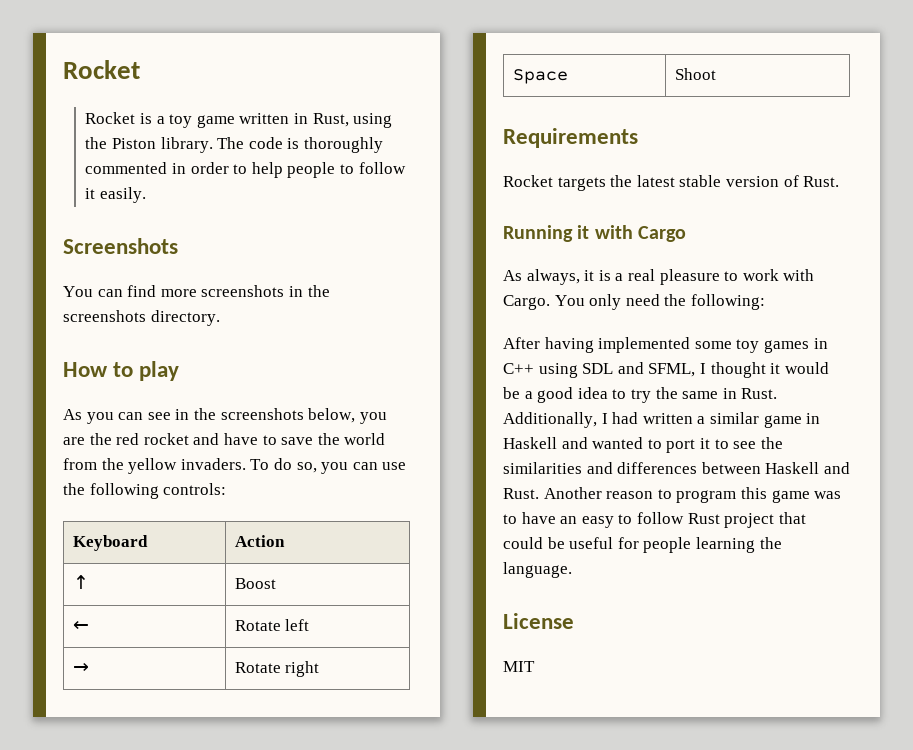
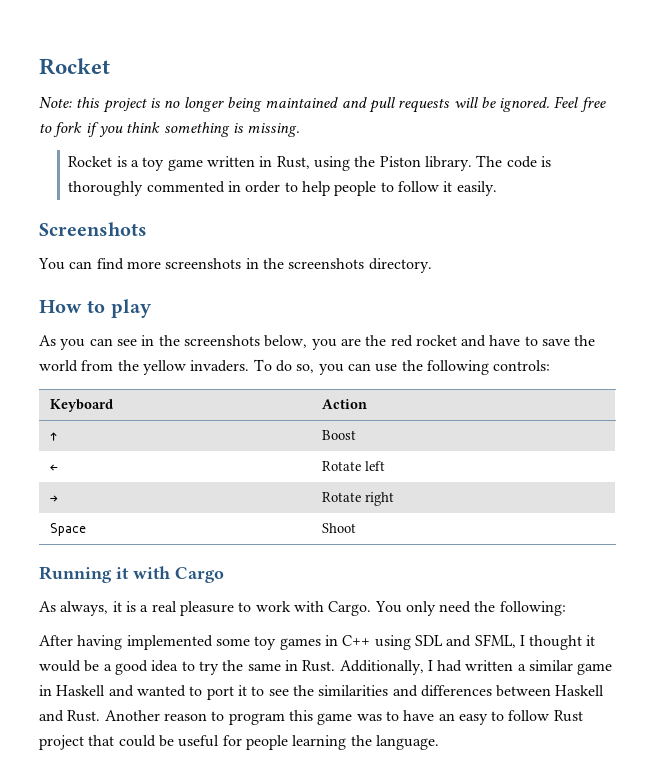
[63,60,140,79] Rocket -> [39,58,110,75] [39,96,606,113] [39,122,301,137] Rocket // Note: this project is no longer being maintained and pull requests will be ignored. Feel free to fork if you think something is missing.
[503,128,638,148] [503,175,840,191] // Requirements // Rocket targets the latest stable version of Rust. -> (357, 528) none
[503,613,574,629] [503,661,535,672] // License // MIT -> (439, 742) none

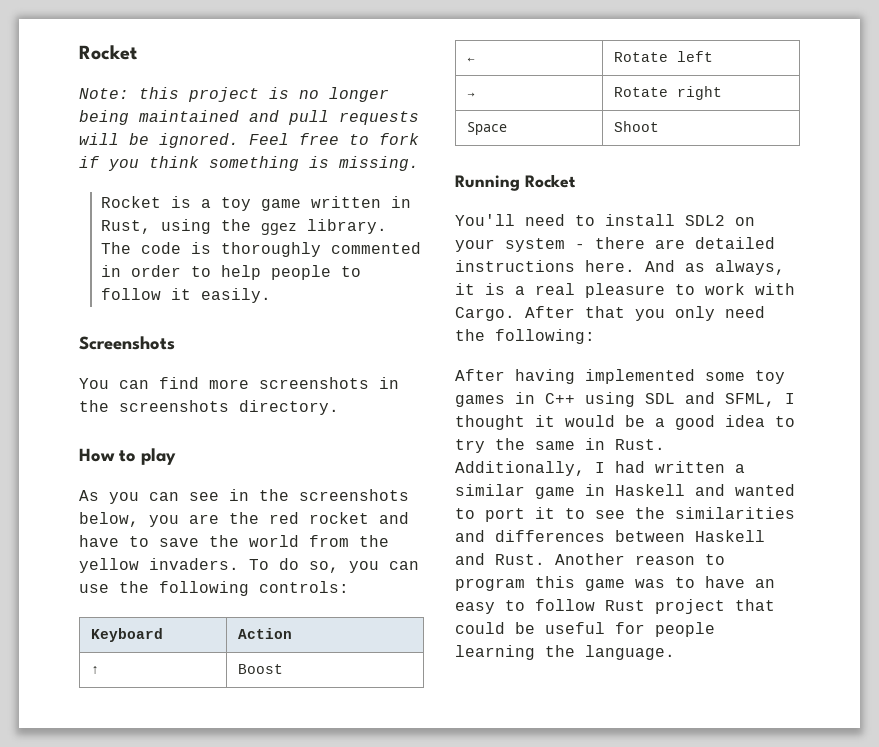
[379,156,421,167] Piston -> [260,223,297,235] ggez
[116,566,224,583] [39,601,56,612] it with Cargo // As -> [525,174,576,188] [455,214,755,226] [455,237,775,252] [455,260,705,272] Rocket // You'll need to install SDL2 on your system - there are detailed instructions here. And as
[374,601,402,613] You -> [525,306,665,321] After that you

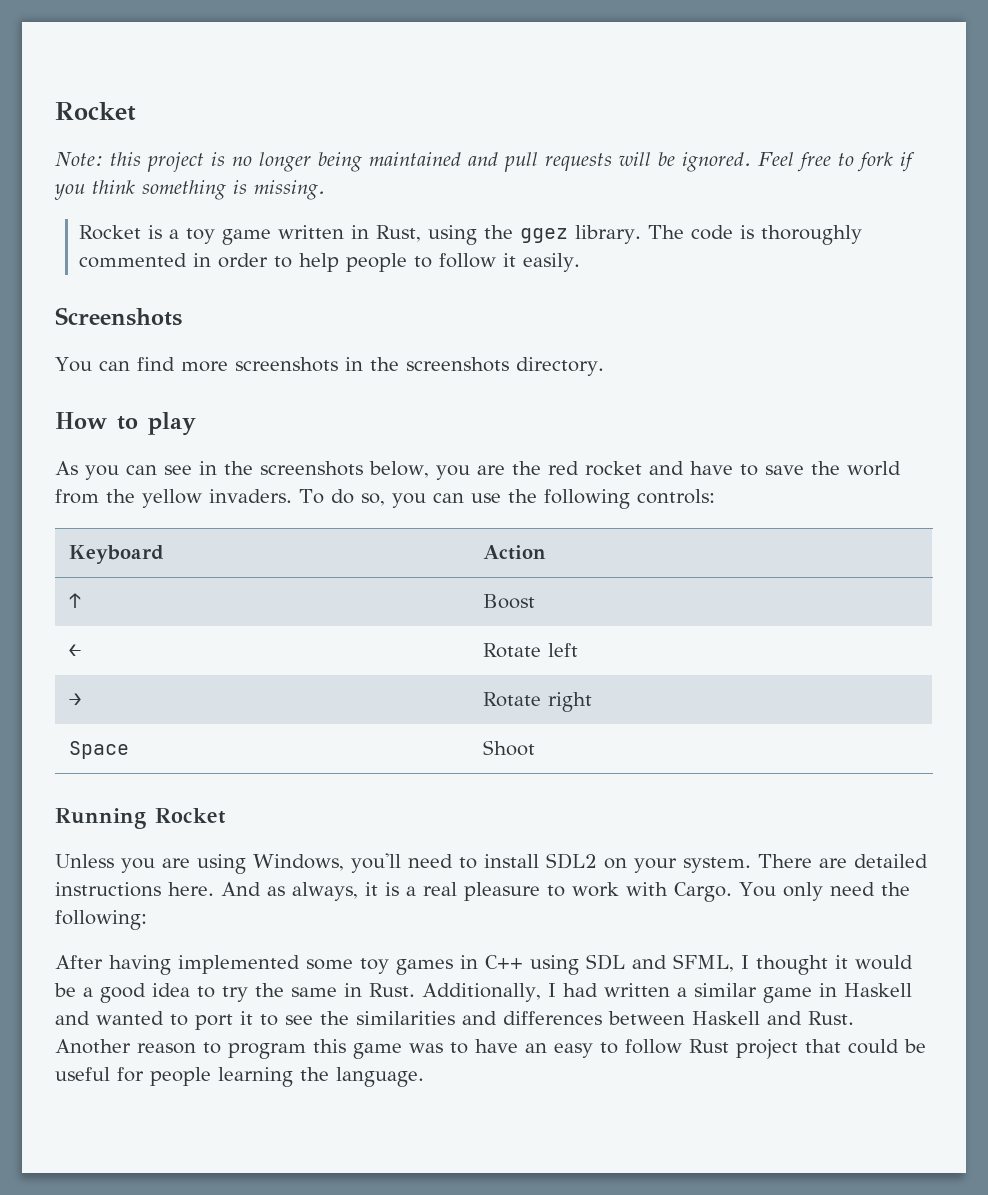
[455,214,515,226] You'll -> [55,853,401,874] Unless you are using Windows, you'll
[505,237,645,252] system - there -> [683,854,812,873] system. There
[525,306,665,321] After that you -> [739,882,776,897] You

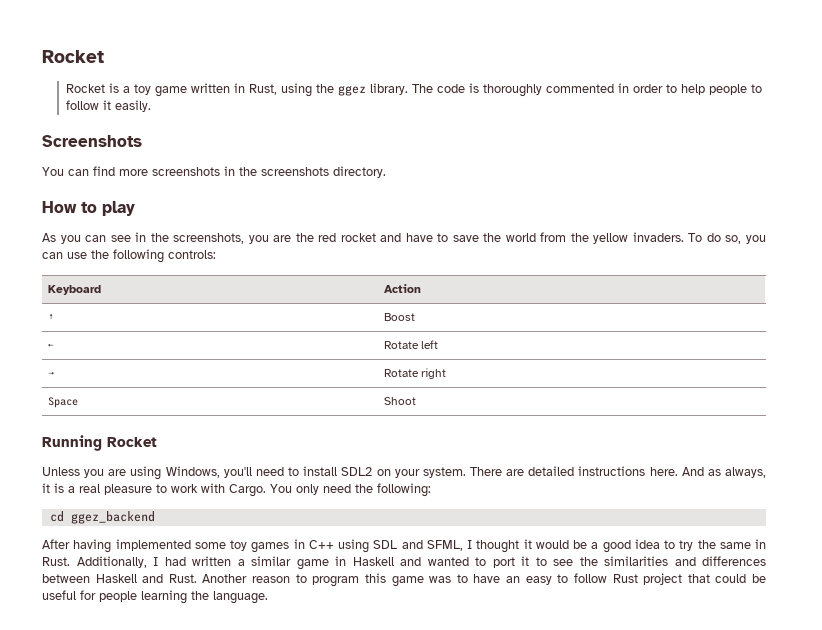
[55,102,136,121] [55,152,915,172] [54,180,325,200] Rocket // Note: this project is no longer being maintained and pull requests will be ignored. Feel free to fork if you think something is missing. -> [42,50,104,63] Rocket
[260,461,429,478] screenshots below, -> [173,233,245,244] screenshots,
(147, 920) none -> [49,511,155,524] // cd ggez_backend

